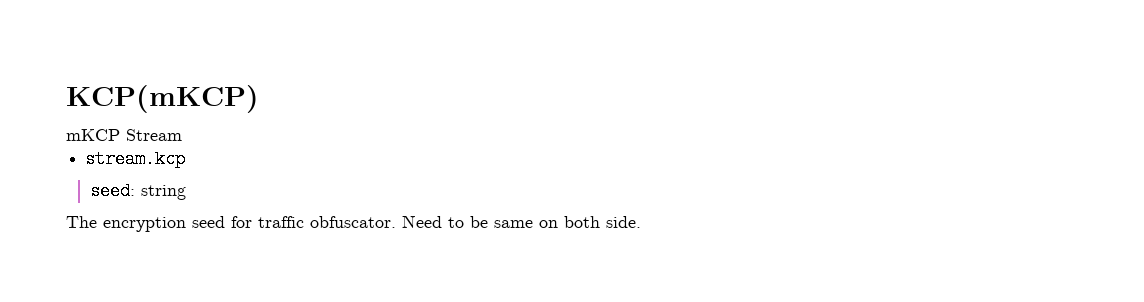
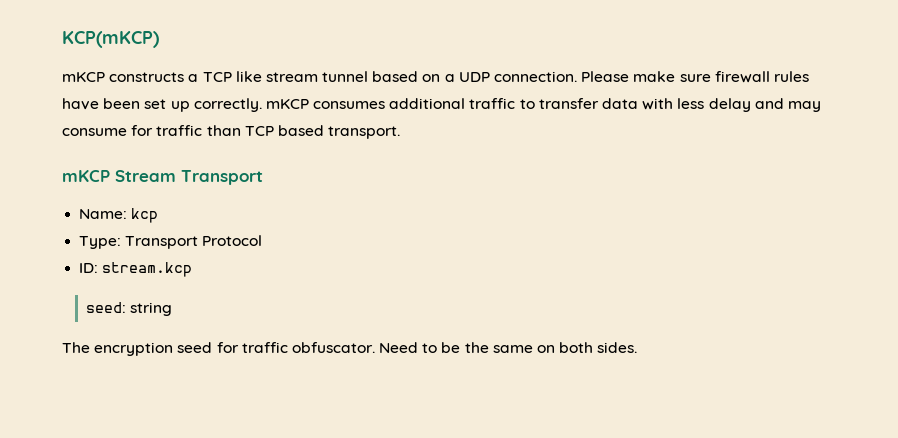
[126,129,182,141] Stream // -> [109,71,809,83] [62,98,821,112] [62,125,401,139] [62,170,263,185] [79,208,159,223] [79,235,263,249] [79,263,99,273] constructs a TCP like stream tunnel based on a UDP connection. Please make sure firewall rules have been set up correctly. mKCP consumes additional traffic to transfer data with less delay and may consume for traffic than TCP based transport. // mKCP Stream Transport // Name: kcp // Type: Transport Protocol // ID:
(488, 222) none -> [464,342,489,353] the
[606,216,641,228] side. -> [597,342,638,353] sides.

